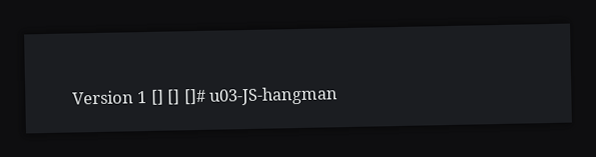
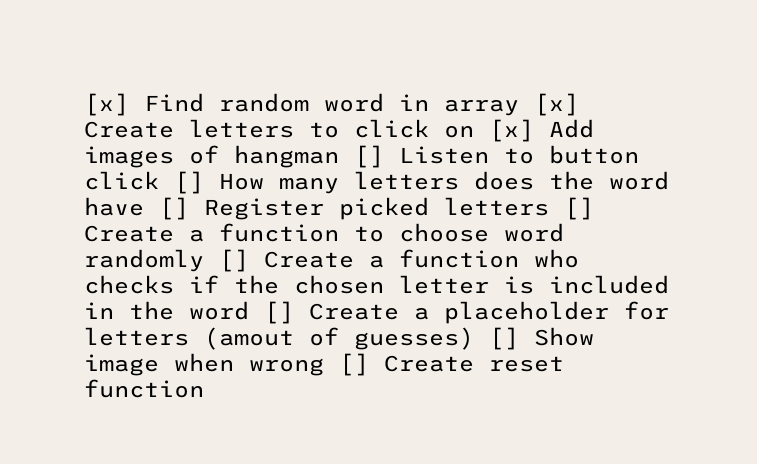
[72,86,339,106] Version 1 [] [] []# u03-JS-hangman -> [84,93,579,116] [84,119,594,142] [84,145,639,168] [84,171,669,194] [84,197,594,220] [84,223,564,242] [84,249,579,272] [84,275,669,294] [84,301,669,324] [84,327,594,350] [84,353,564,376] [84,379,204,398] [x] Find random word in array [x] Create letters to click on [x] Add images of hangman [] Listen to button click [] How many letters does the word have [] Register picked letters [] Create a function to choose word randomly [] Create a function who checks if the chosen letter is included in the word [] Create a placeholder for letters (amout of guesses) [] Show image when wrong [] Create reset function

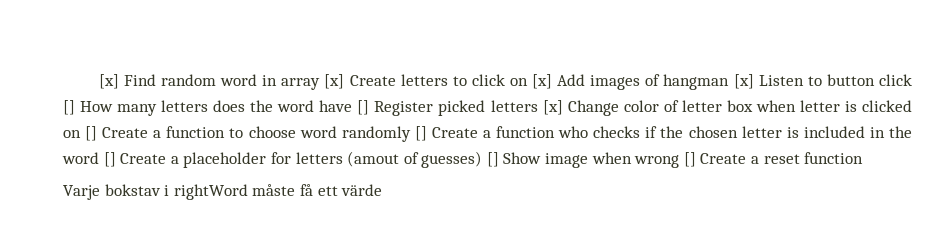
[354,145,384,168] [] -> [733,74,754,89] [x]
(549, 206) none -> [542,100,912,116] [63,130,81,138] [x] Change color of letter box when letter is clicked on
(474, 363) none -> [751,156,760,164] a
(204, 388) none -> [63,184,383,200] // Varje bokstav i rightWord måste få ett värde

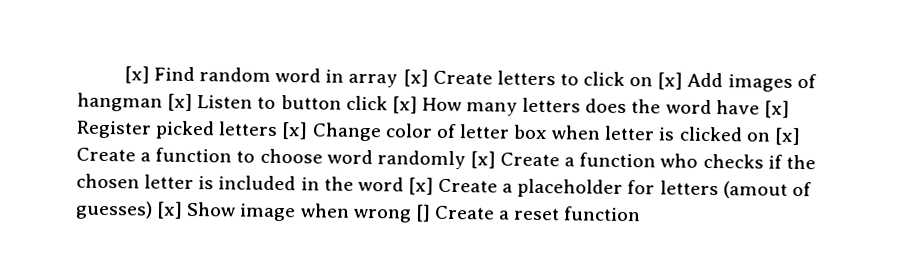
[63,100,75,115] [] -> [391,96,418,114] [x]
[357,100,370,115] [] -> [763,100,790,118] [x]
[85,126,98,141] [] -> [773,127,801,146] [x]
[414,126,427,141] [] -> [469,151,496,169] [x]
[103,152,116,167] [] -> [407,177,434,195] [x]
[486,152,499,167] [] -> [156,201,184,219] [x]
[63,184,383,200] // Varje bokstav i rightWord måste få ett värde -> (642, 214) none

